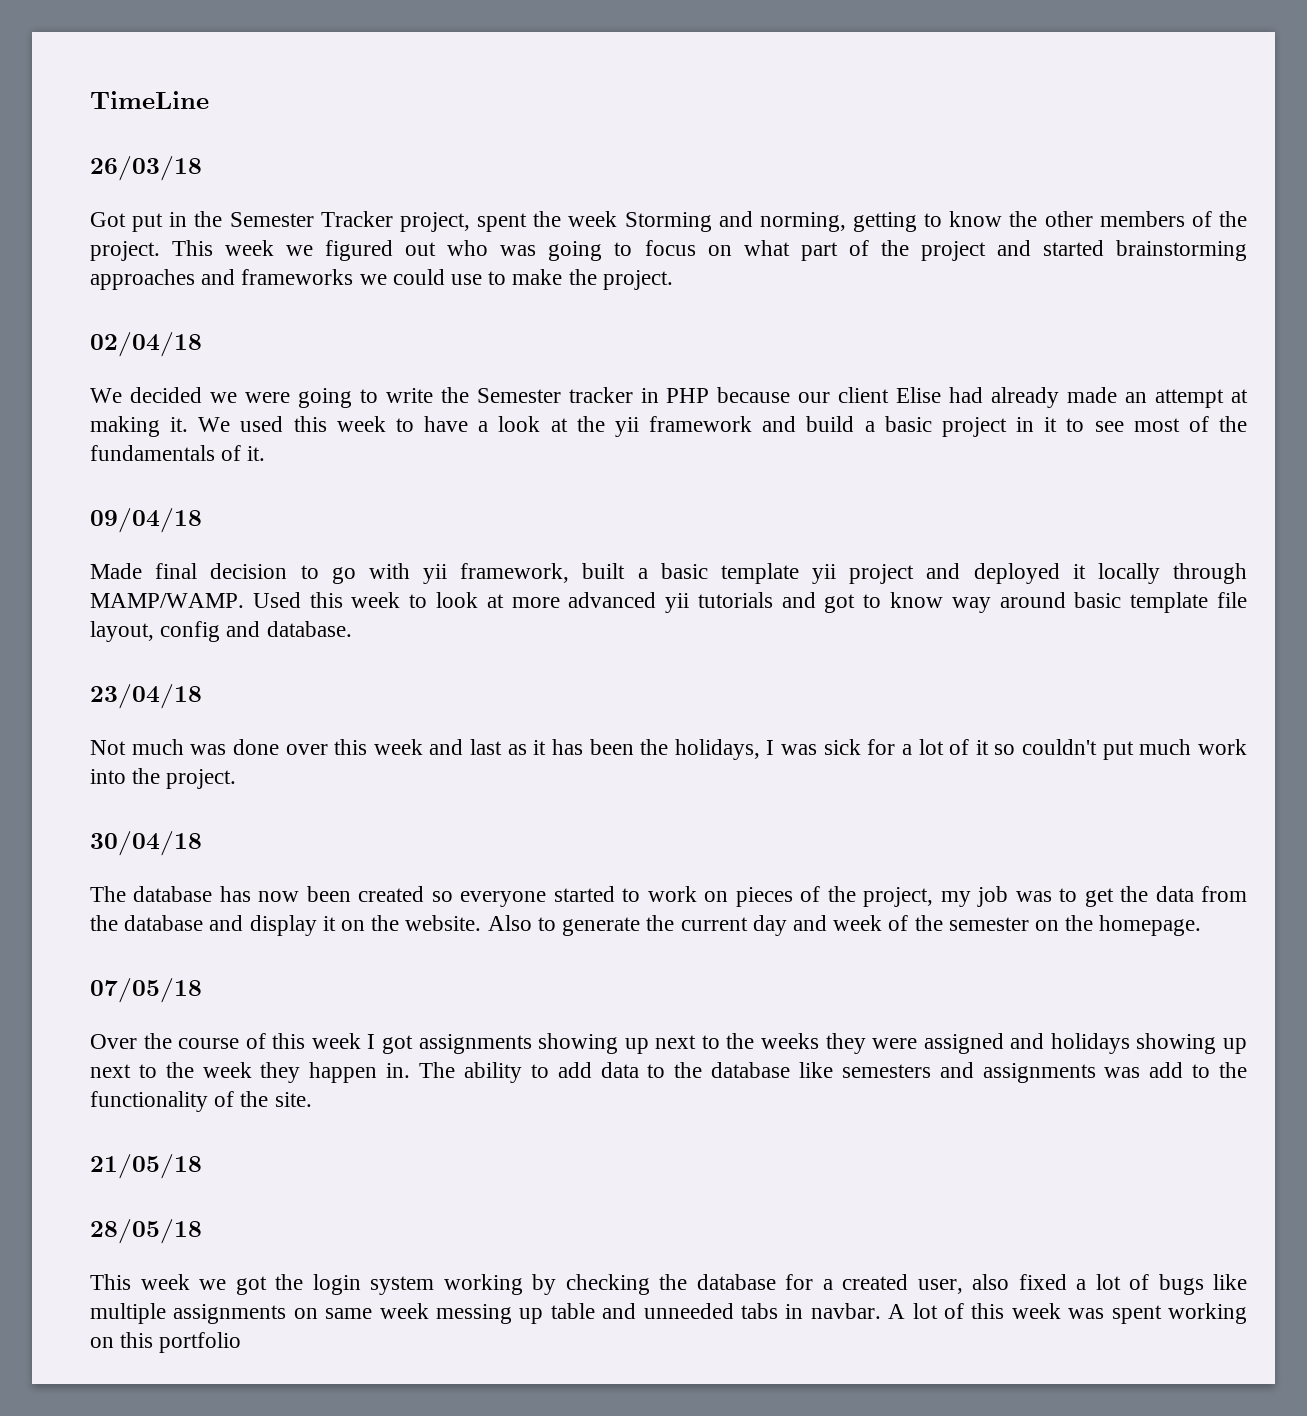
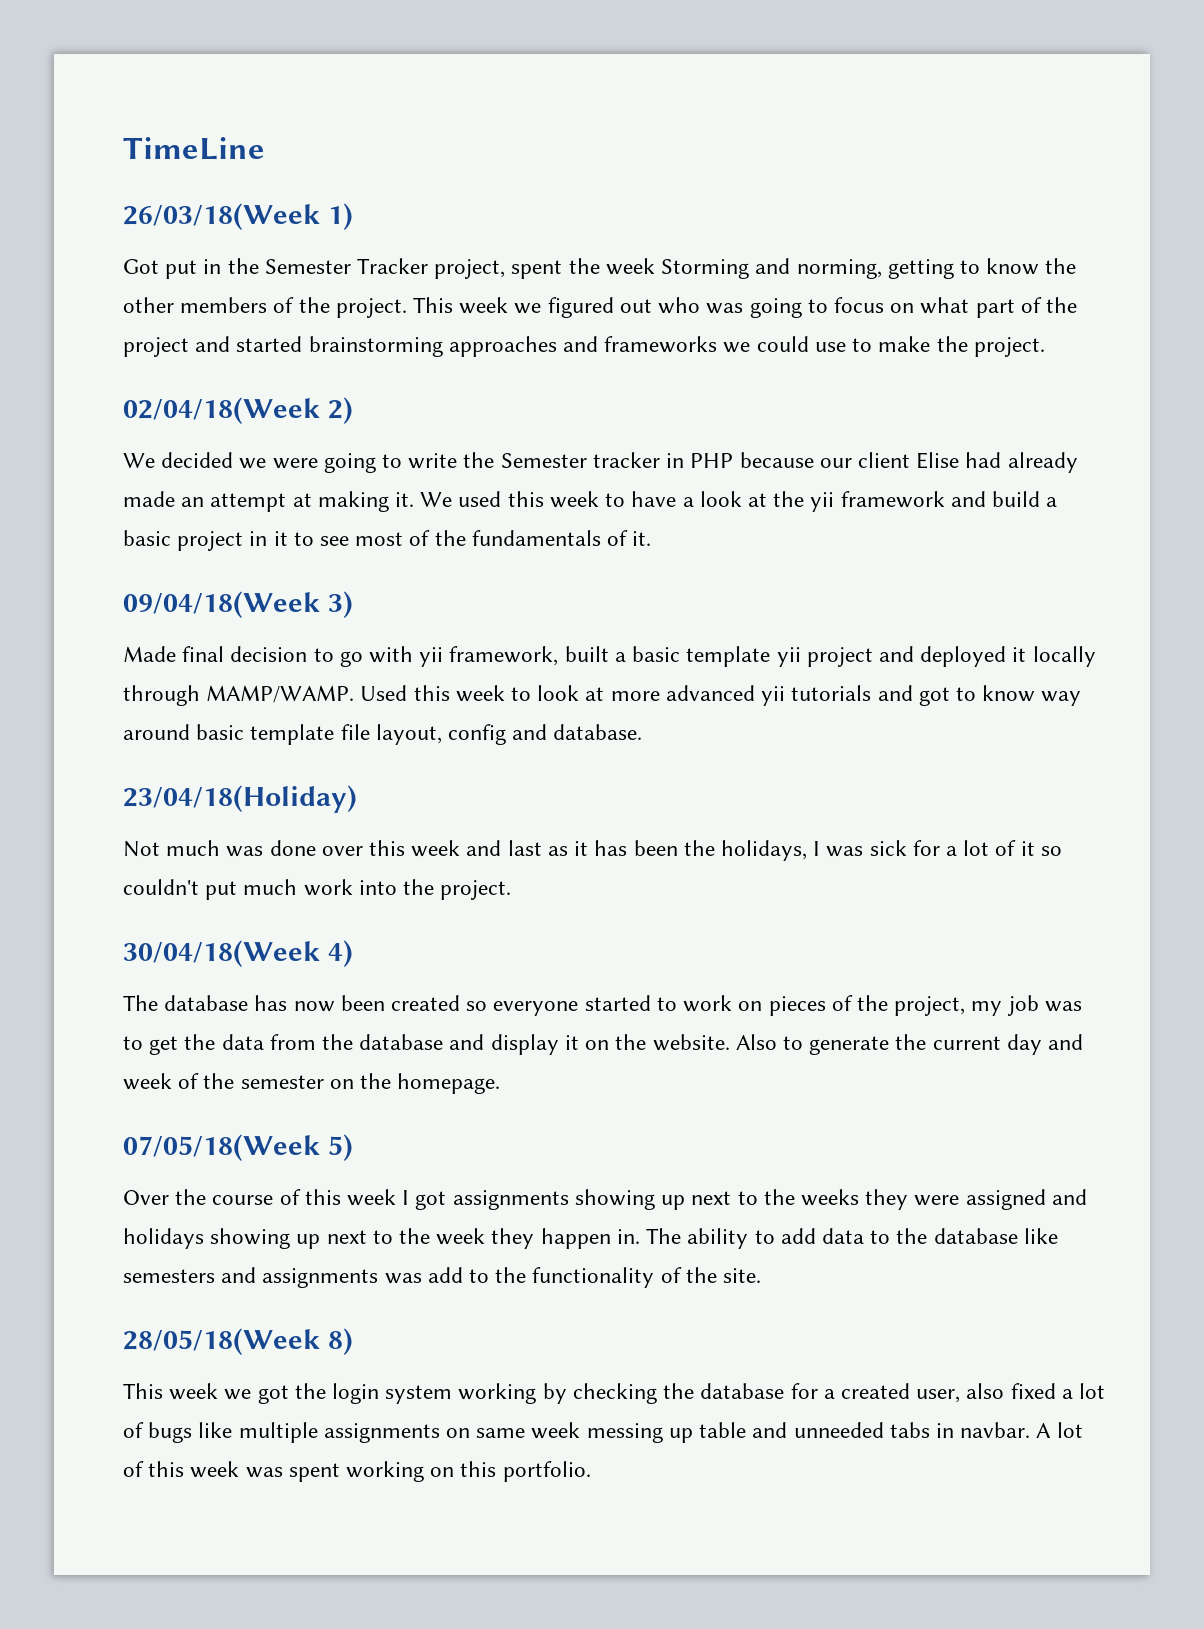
[90,156,202,181] 26/03/18 -> [123,203,353,230] 26/03/18(Week 1)
[90,332,202,357] 02/04/18 -> [123,397,353,424] 02/04/18(Week 2)
[90,508,202,533] 09/04/18 -> [123,591,353,618] 09/04/18(Week 3)
[90,684,202,709] 23/04/18 -> [123,785,357,813] 23/04/18(Holiday)
[90,831,202,856] 30/04/18 -> [123,940,353,967] 30/04/18(Week 4)
[90,978,202,1003] 07/05/18 -> [123,1134,353,1161] 07/05/18(Week 5)
[90,1154,202,1179] [90,1219,202,1244] 21/05/18 // 28/05/18 -> [123,1328,353,1355] 28/05/18(Week 8)
[159,1332,242,1353] portfolio -> [502,1461,591,1482] portfolio.

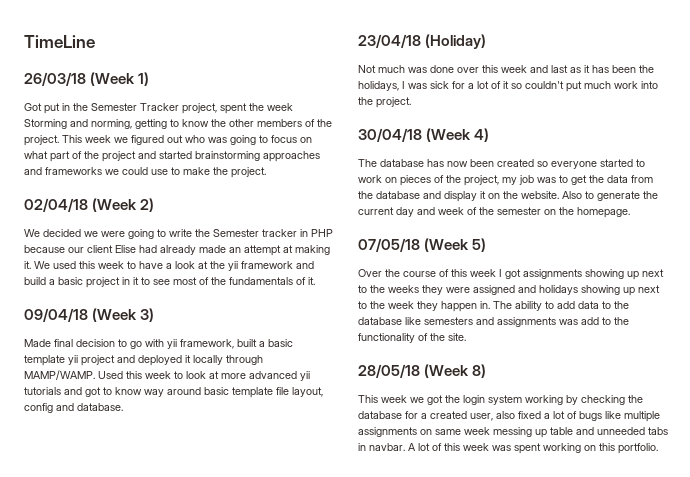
[123,203,320,230] 26/03/18(Week -> [24,72,136,86] 26/03/18 (Week
[123,397,320,424] 02/04/18(Week -> [24,198,138,212] 02/04/18 (Week
[123,591,320,618] 09/04/18(Week -> [24,308,138,322] 09/04/18 (Week
[123,785,357,813] 23/04/18(Holiday) -> [358,34,487,49] 23/04/18 (Holiday)
[123,940,320,967] 30/04/18(Week -> [358,128,472,142] 30/04/18 (Week
[123,1134,320,1161] 07/05/18(Week -> [358,238,470,252] 07/05/18 (Week
[123,1328,320,1355] 28/05/18(Week -> [358,364,470,378] 28/05/18 (Week

